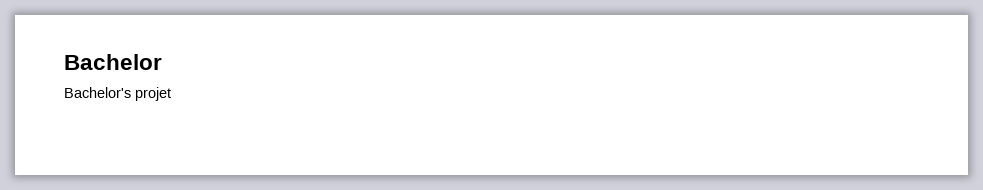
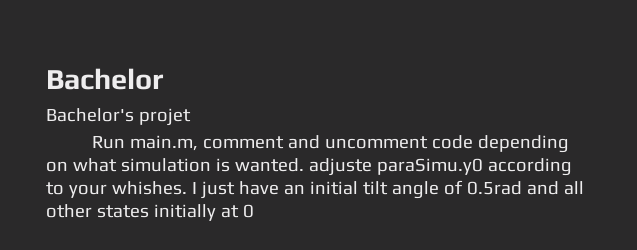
(171, 94) none -> [92,135,570,153] [46,158,572,176] [46,180,584,199] [46,204,254,221] // Run main.m, comment and uncomment code depending on what simulation is wanted. adjuste paraSimu.y0 according to your whishes. I just have an initial tilt angle of 0.5rad and all other states initially at 0

